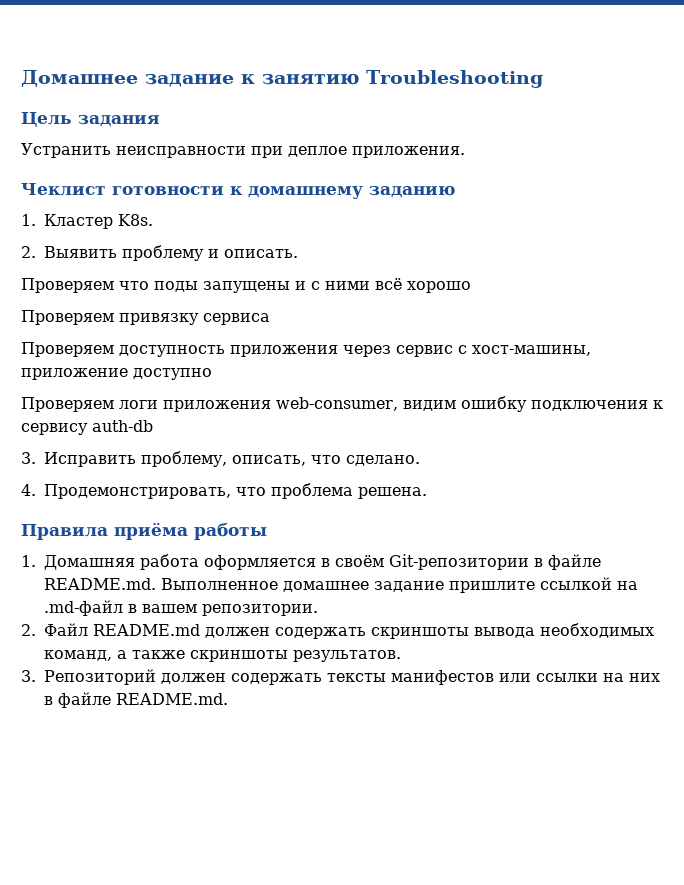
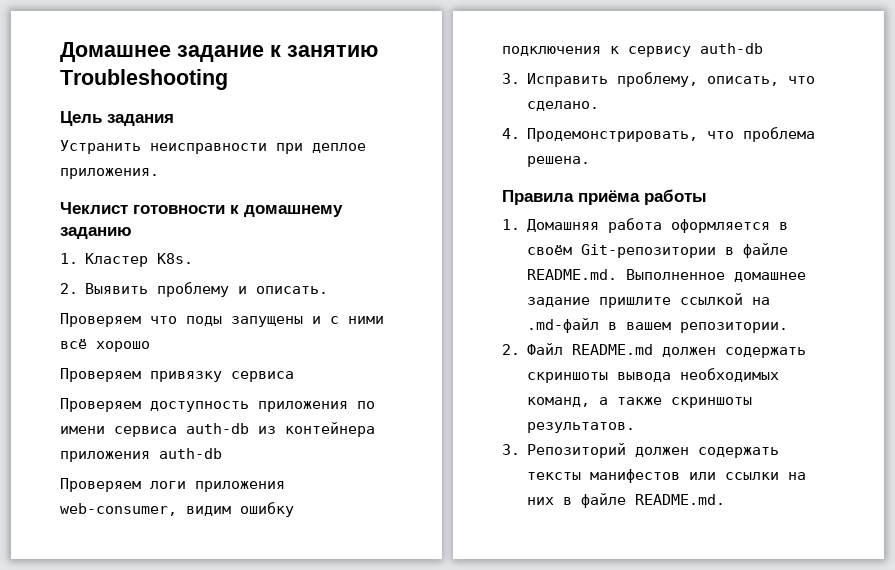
[343,345,591,357] [21,368,212,380] через сервис с хост-машины, приложение доступно -> [357,401,375,409] [60,422,375,437] [60,448,222,462] по имени сервиса auth-db из контейнера приложения auth-db

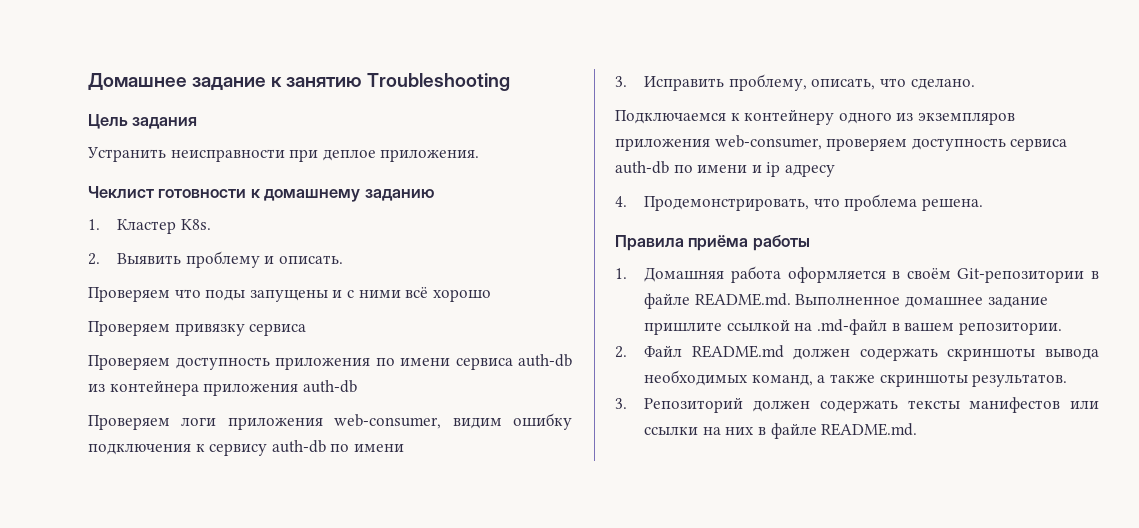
(763, 48) none -> [330,444,404,452] по имени
(600, 106) none -> [615,109,1015,125] [615,135,1068,151] [615,161,835,177] // Подключаемся к контейнеру одного из экземпляров приложения web-consumer, проверяем доступность сервиса auth-db по имени и ip адресу

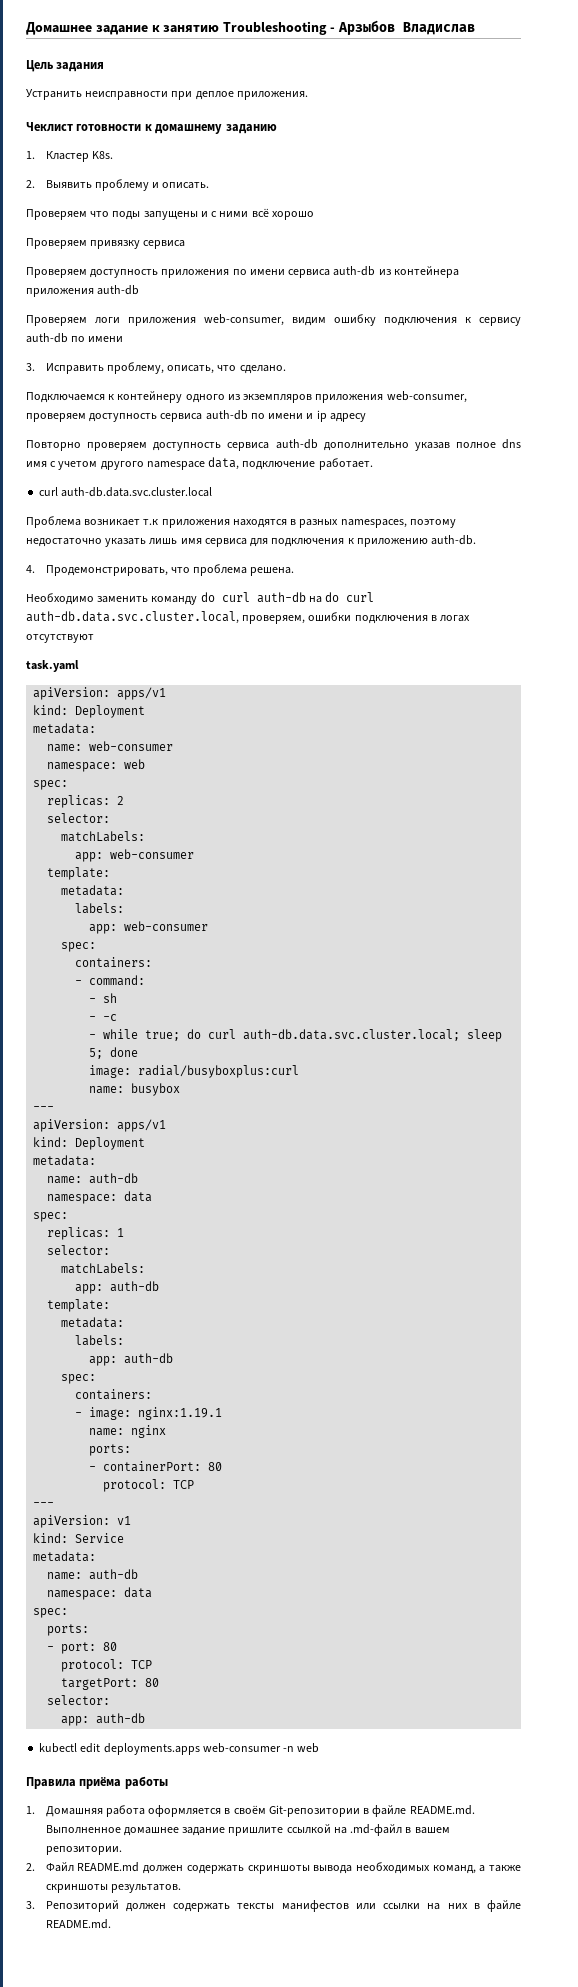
(510, 82) none -> [329,20,475,35] - Арзыбов Владислав
(835, 170) none -> [26,439,521,451] [26,457,373,470] [39,487,213,497] [26,516,456,528] [26,535,477,547] // Повторно проверяем доступность сервиса auth-db дополнительно указав полное dns имя с учетом другого namespace data, подключение работает. // curl auth-db.data.svc.cluster.local // Проблема возникает т.к приложения находятся в разных namespaces, поэтому недостаточно указать лишь имя сервиса для подключения к приложению auth-db.
(984, 204) none -> [26,592,375,605] [26,611,471,624] [26,634,94,643] [26,660,79,672] [33,687,167,700] [33,705,146,718] [33,723,97,734] [47,741,174,752] [47,759,146,772] [33,780,69,790] [47,795,125,808] [47,813,111,823] [61,831,146,842] [75,849,195,862] [47,867,111,880] [61,885,125,896] [75,903,125,914] [89,921,209,934] [61,942,97,952] [75,957,153,968] [75,975,146,986] [89,993,118,1003] [89,1014,118,1021] [89,1029,503,1042] [89,1047,139,1059] [89,1065,300,1078] [89,1083,181,1096] [33,1106,55,1111] [33,1119,167,1132] [33,1137,146,1150] [33,1155,97,1166] [47,1173,139,1184] [47,1191,153,1204] [33,1212,69,1222] [47,1227,125,1240] [47,1245,111,1255] [61,1263,146,1274] [75,1281,160,1294] [47,1299,111,1312] [61,1317,125,1328] [75,1335,125,1346] [89,1353,174,1366] [61,1374,97,1384] [75,1389,153,1400] [75,1407,223,1420] [89,1425,167,1438] [89,1444,132,1456] [89,1461,223,1472] [103,1479,195,1492] [33,1502,55,1507] [33,1515,132,1528] [33,1533,125,1543] [33,1551,97,1562] [47,1569,139,1580] [47,1587,153,1600] [33,1608,69,1618] [47,1624,90,1636] [47,1642,118,1654] [61,1659,153,1672] [61,1678,160,1690] [47,1695,111,1705] [61,1713,146,1726] [39,1743,320,1755] // Необходимо заменить команду do curl auth-db на do curl auth-db.data.svc.cluster.local, проверяем, ошибки подключения в логах отсутствуют // task.yaml // apiVersion: apps/v1 // kind: Deployment // metadata: // name: web-consumer // namespace: web // spec: // replicas: 2 // selector: // matchLabels: // app: web-consumer // template: // metadata: // labels: // app: web-consumer // spec: // containers: // - command: // - sh // - -c // - while true; do curl auth-db.data.svc.cluster.local; sleep 5; done // image: radial/busyboxplus:curl // name: busybox // --- // apiVersion: apps/v1 // kind: Deployment // metadata: // name: auth-db // namespace: data // spec: // replicas: 1 // selector: // matchLabels: // app: auth-db // template: // metadata: // labels: // app: auth-db // spec: // containers: // - image: nginx:1.19.1 // name: nginx // ports: // - containerPort: 80 // protocol: TCP // --- // apiVersion: v1 // kind: Service // metadata: // name: auth-db // namespace: data // spec: // ports: // - port: 80 // protocol: TCP // targetPort: 80 // selector: // app: auth-db // kubectl edit deployments.apps web-consumer -n web

